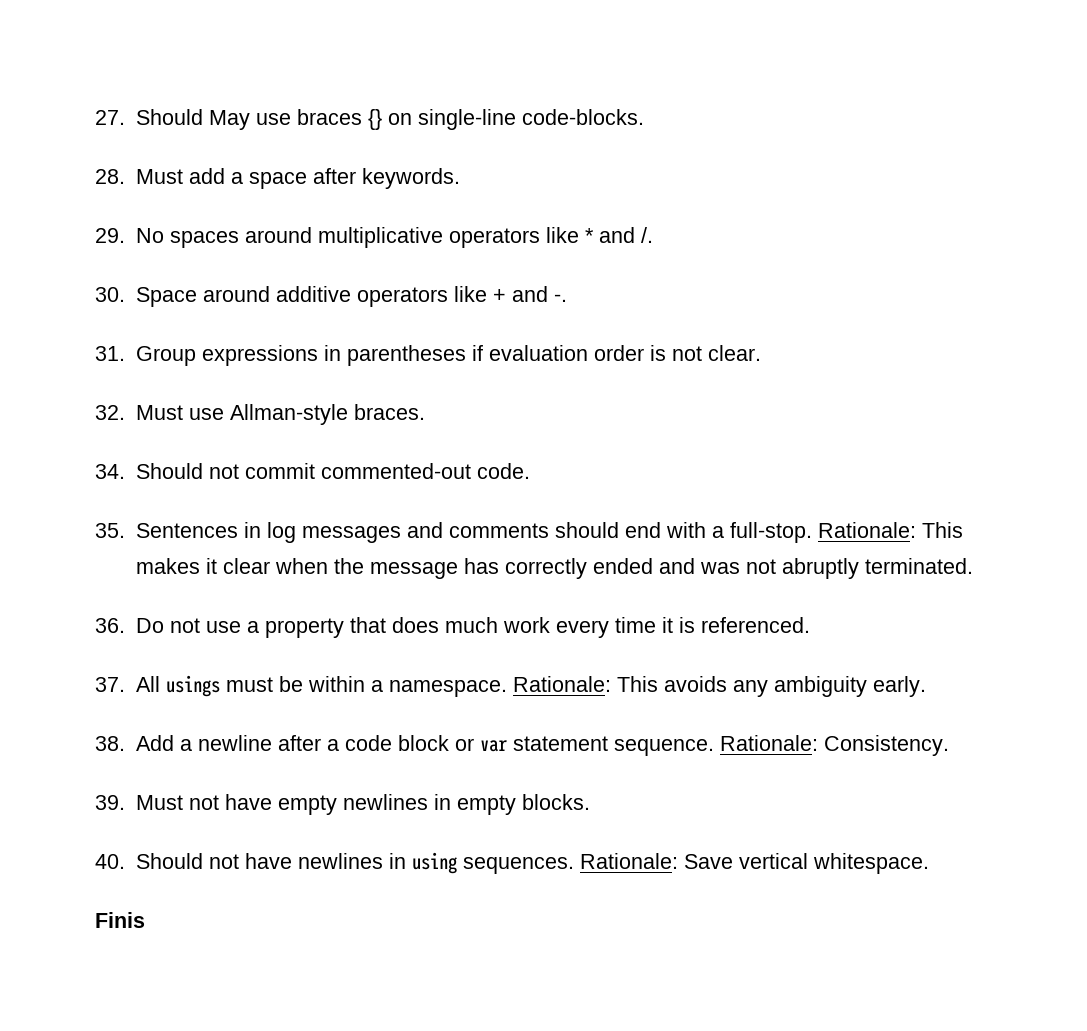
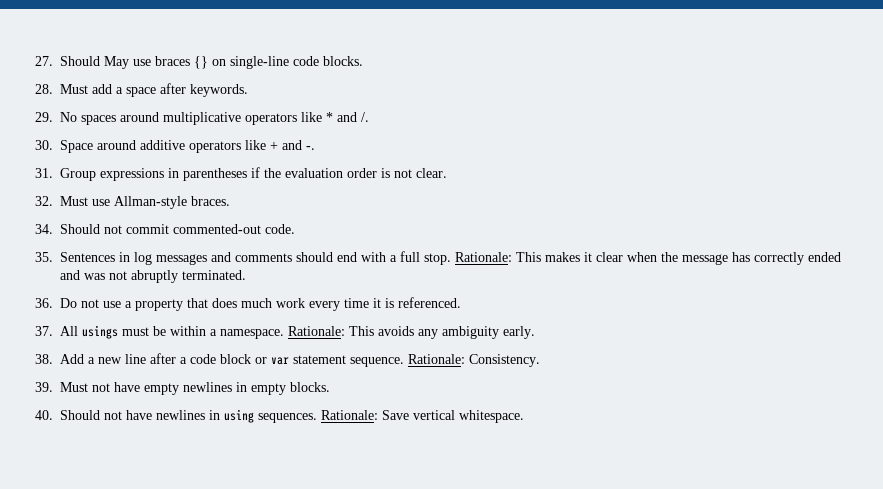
[521,109,644,125] code-blocks. -> [293,56,363,66] code blocks.
(483, 353) none -> [264,168,281,178] the
[729,522,812,543] full-stop. -> [400,251,451,265] full stop.
[197,735,272,751] newline -> [98,354,146,364] new line
[95,912,145,928] // Finis -> (524, 416) none

